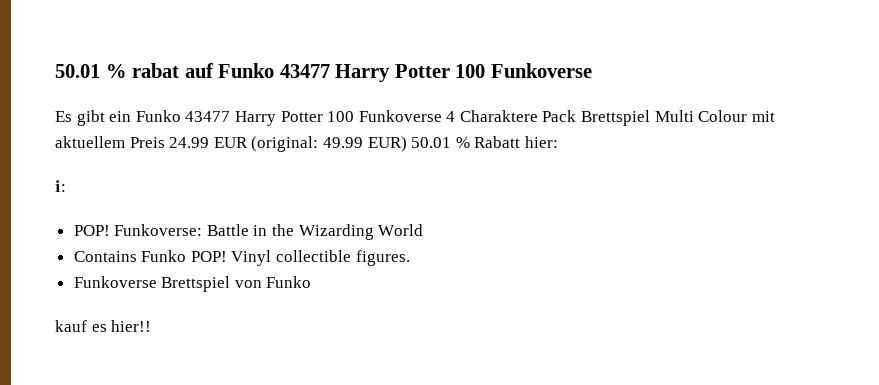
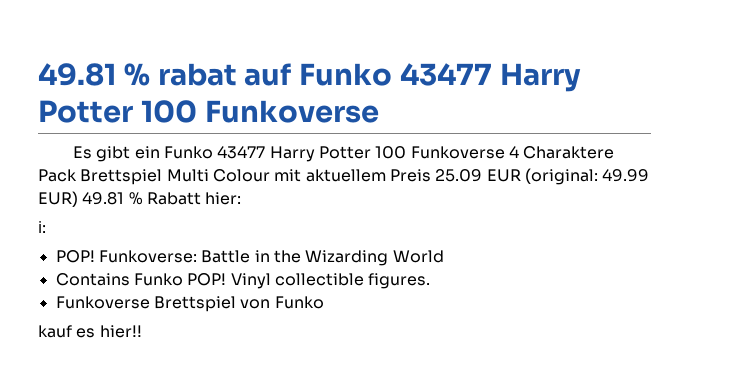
[55,64,100,78] 50.01 -> [38,63,116,86] 49.81
[169,137,210,148] 24.99 -> [435,169,483,182] 25.09
[411,137,452,148] 50.01 -> [82,192,125,205] 49.81

